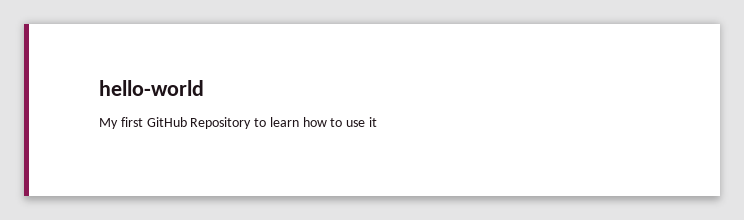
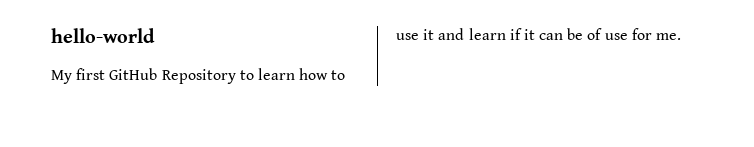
(378, 122) none -> [438,28,682,40] and learn if it can be of use for me.

